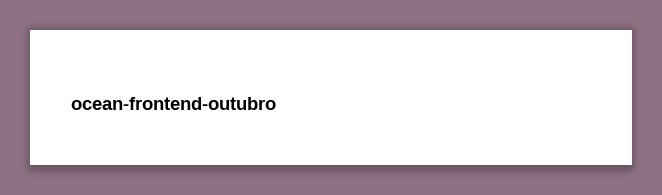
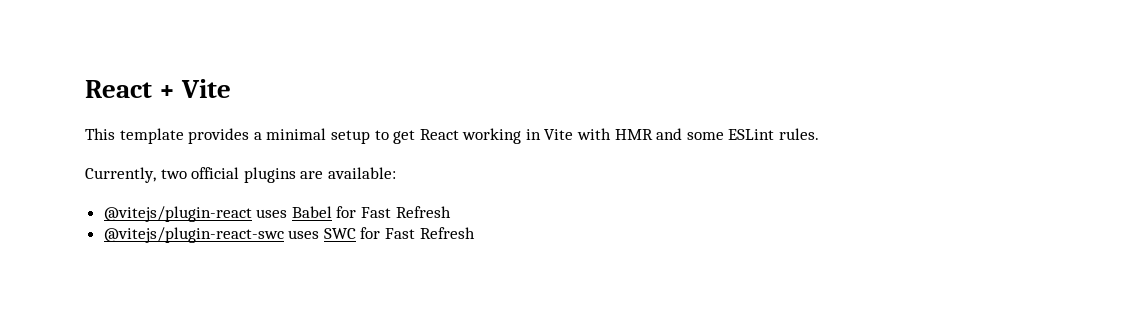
[71,97,276,110] ocean-frontend-outubro -> [85,79,232,98] [85,128,820,144] [85,167,396,183] [103,206,451,222] [103,227,475,243] React + Vite // This template provides a minimal setup to get React working in Vite with HMR and some ESLint rules. // Currently, two official plugins are available: // @vitejs/plugin-react uses Babel for Fast Refresh // @vitejs/plugin-react-swc uses SWC for Fast Refresh

